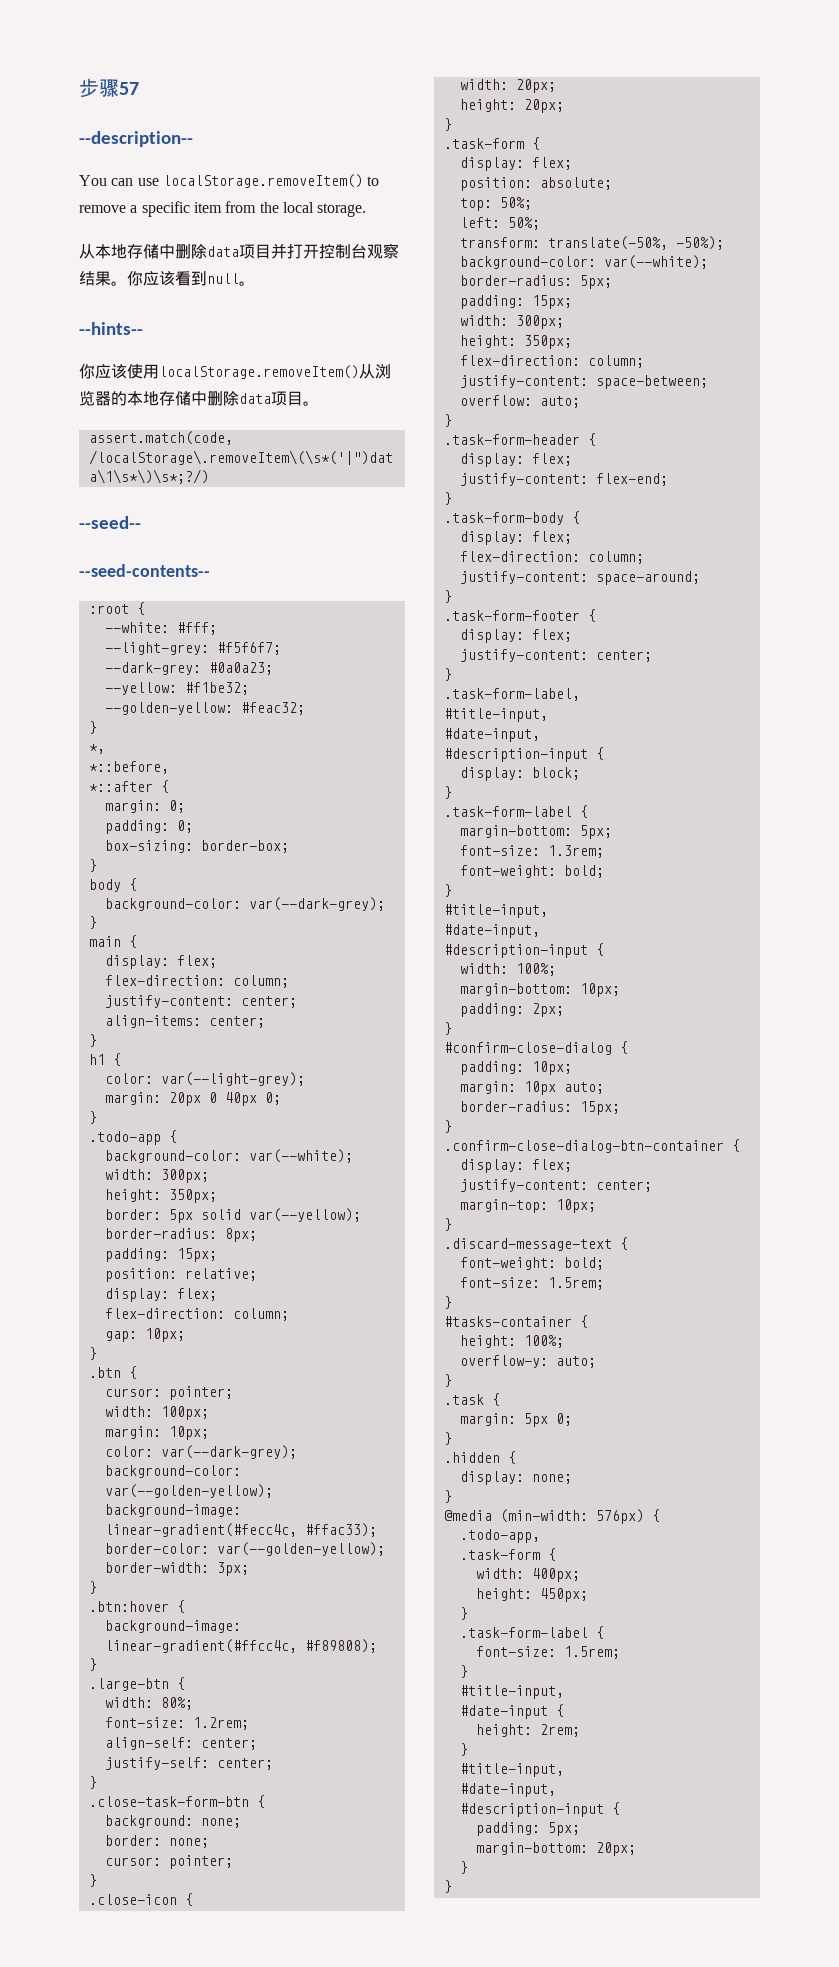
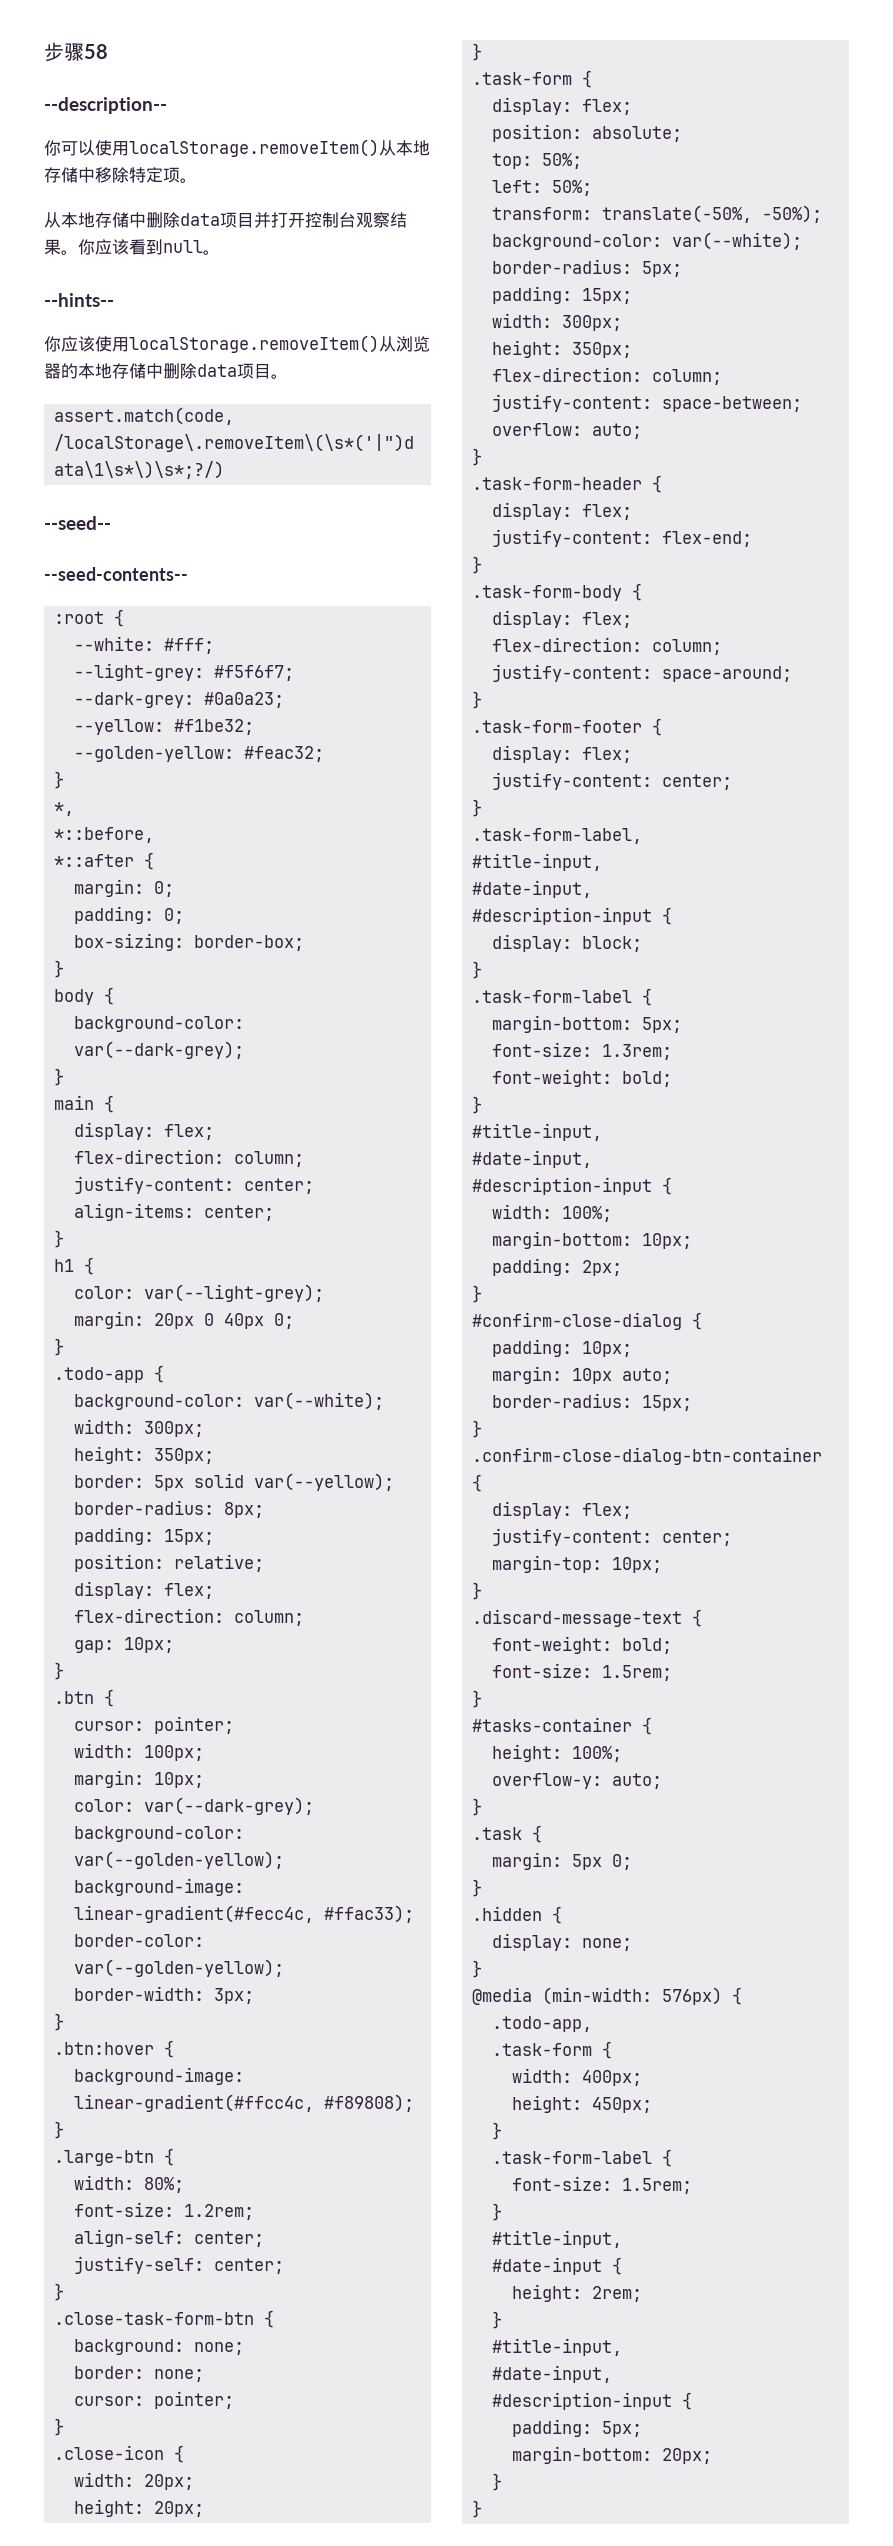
[119,82,139,95] 57 -> [84,44,108,59] 58
[79,174,380,188] [79,201,367,217] You can use localStorage.removeItem() to remove a specific item from the local storage. -> [44,139,430,157] [44,167,197,183] 你可以使用localStorage.removeItem()从本地存储中移除特定项。

